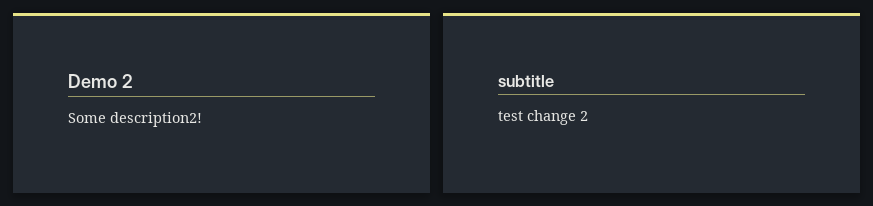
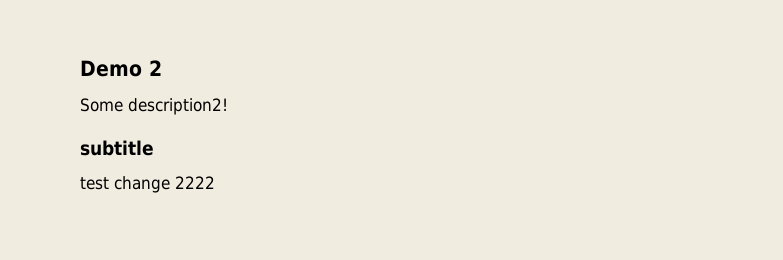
[580,111,588,121] 2 -> [175,176,215,189] 2222

